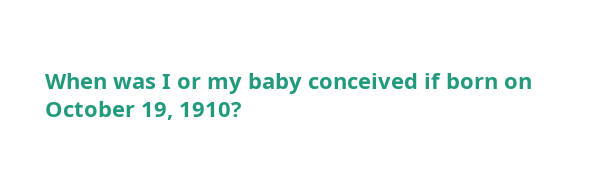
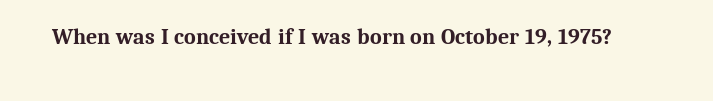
[177,73,441,94] or my baby conceived if -> [174,28,351,44] conceived if I was
[179,102,242,117] 1910? -> [557,28,612,44] 1975?

